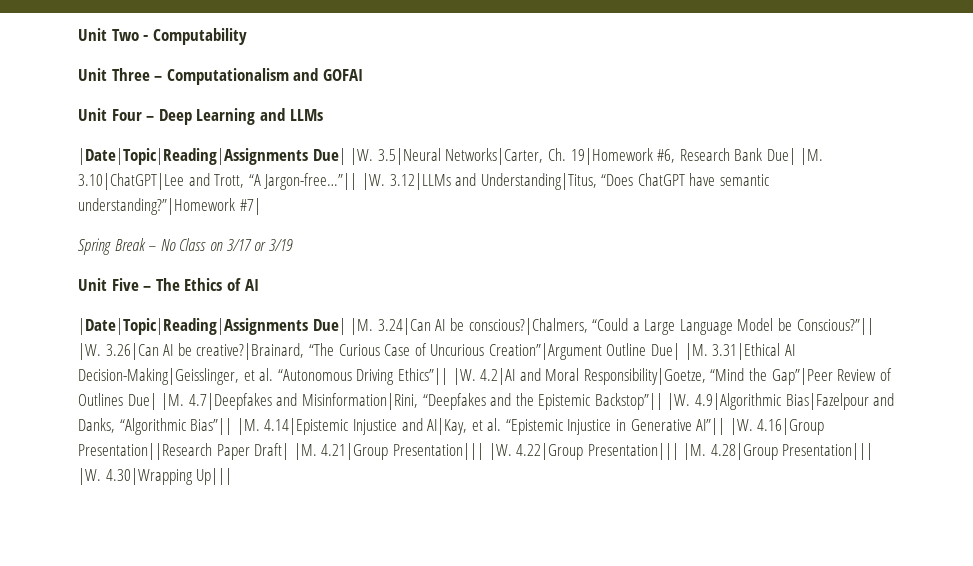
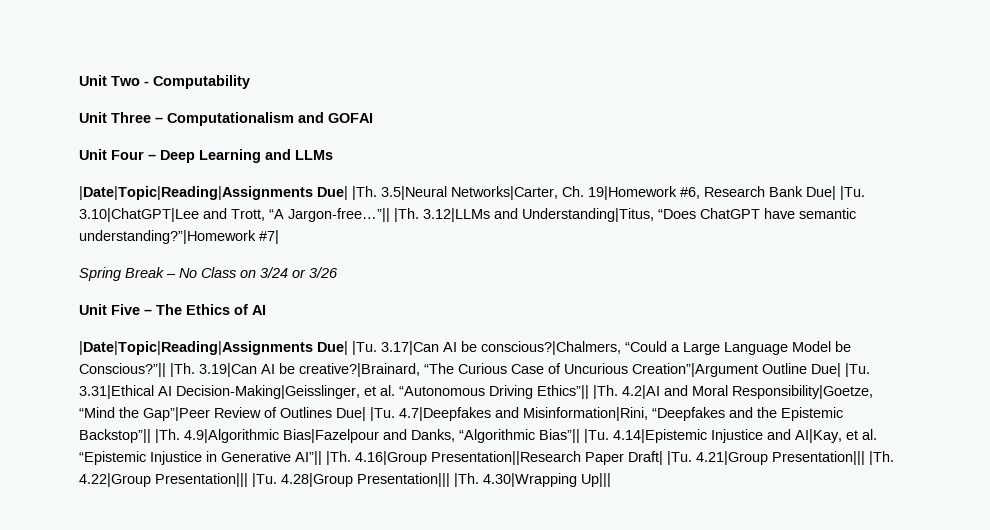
[350,148,374,165] |W. -> [352,186,377,200] |Th.
[800,148,824,165] |M. -> [840,186,865,200] |Tu.
[361,173,385,190] |W. -> [394,208,419,222] |Th.
[226,239,293,251] 3/17 or 3/19 -> [260,267,338,278] 3/24 or 3/26
[350,318,431,335] |M. 3.24|Can -> [352,341,439,355] |Tu. 3.17|Can
[78,343,159,360] |W. 3.26|Can -> [170,363,257,377] |Th. 3.19|Can
[684,343,708,360] |M. -> [845,363,870,377] |Tu.
[452,368,476,385] |W. -> [593,385,618,399] |Th.
[161,393,185,410] |M. -> [370,407,395,421] |Tu.
[667,393,691,410] |W. -> [155,429,180,443] |Th.
[236,418,260,435] |M. -> [584,429,609,443] |Tu.
[729,418,753,435] |W. -> [326,451,351,465] |Th.
[293,443,317,460] |M. -> [667,451,692,465] |Tu.
[488,443,512,460] |W. -> [869,451,894,465] |Th.
[683,443,707,460] |M. -> [252,473,277,487] |Tu.
[78,468,101,485] |W. -> [454,473,479,487] |Th.

